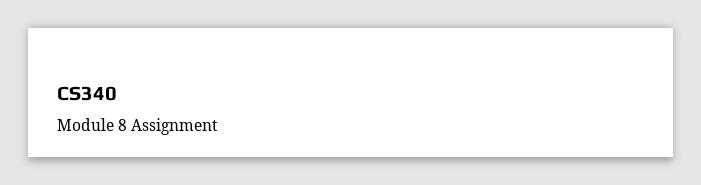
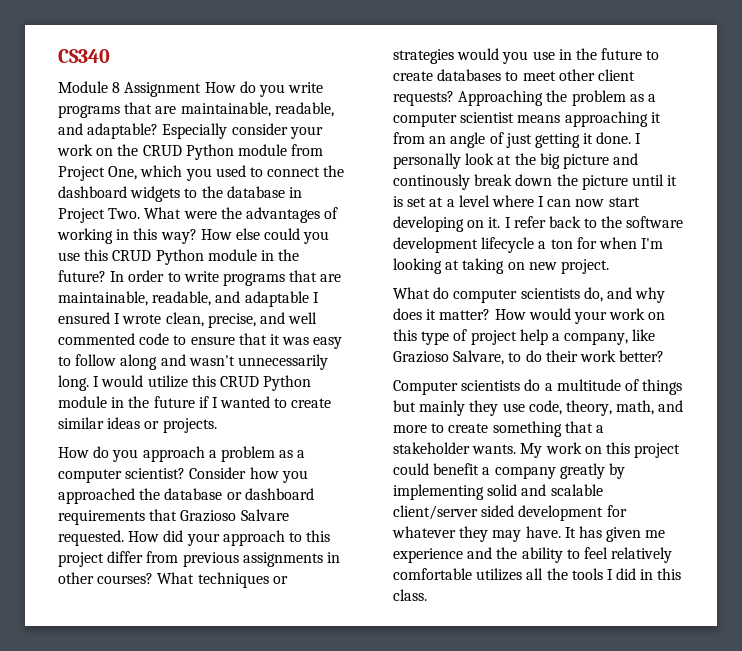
(219, 126) none -> [204,81,324,97] [58,102,334,118] [58,123,323,139] [57,144,324,160] [58,165,345,181] [58,186,302,202] [58,207,339,223] [57,228,330,244] [58,249,300,265] [58,270,342,286] [58,291,319,307] [58,312,318,328] [58,333,343,349] [58,354,328,370] [58,375,312,391] [58,396,332,408] [58,417,217,433] [58,446,306,462] [58,467,308,483] [58,488,314,504] [58,509,289,525] [58,530,331,546] [58,551,340,567] [58,572,288,588] [393,48,660,64] [393,69,635,81] [393,90,656,106] [393,111,661,127] [393,132,642,148] [393,153,639,169] [393,174,678,190] [393,195,640,207] [393,216,684,232] [393,237,664,253] [393,258,609,274] [393,287,666,303] [393,308,666,324] [393,329,656,345] [393,350,665,365] [393,379,683,395] [393,400,684,416] [393,421,604,437] [393,442,681,458] [393,463,625,479] [393,484,603,500] [393,505,627,521] [392,526,666,542] [393,547,673,563] [393,568,682,581] [393,589,427,601] How do you write programs that are maintainable, readable, and adaptable? Especially consider your work on the CRUD Python module from Project One, which you used to connect the dashboard widgets to the database in Project Two. What were the advantages of working in this way? How else could you use this CRUD Python module in the future? In order to write programs that are maintainable, readable, and adaptable I ensured I wrote clean, precise, and well commented code to ensure that it was easy to follow along and wasn't unnecessarily long. I would utilize this CRUD Python module in the future if I wanted to create similar ideas or projects. // How do you approach a problem as a computer scientist? Consider how you approached the database or dashboard requirements that Grazioso Salvare requested. How did your approach to this project differ from previous assignments in other courses? What techniques or strategies would you use in the future to create databases to meet other client requests? Approaching the problem as a computer scientist means approaching it from an angle of just getting it done. I personally look at the big picture and continously break down the picture until it is set at a level where I can now start developing on it. I refer back to the software development lifecycle a ton for when I'm looking at taking on new project. // What do computer scientists do, and why does it matter? How would your work on this type of project help a company, like Grazioso Salvare, to do their work better? // Computer scientists do a multitude of things but mainly they use code, theory, math, and more to create something that a stakeholder wants. My work on this project could benefit a company greatly by implementing solid and scalable client/server sided development for whatever they may have. It has given me experience and the ability to feel relatively comfortable utilizes all the tools I did in this class.

